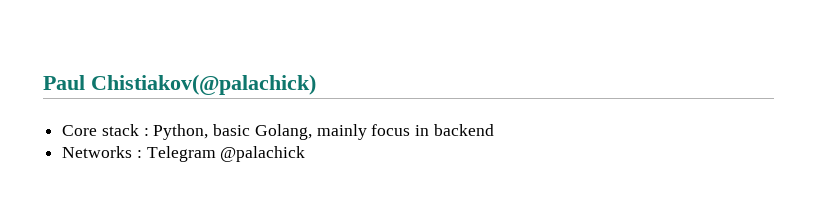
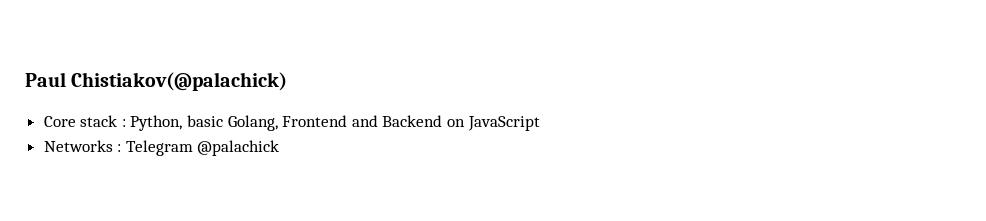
[316,124,494,140] mainly focus in backend -> [282,115,540,131] Frontend and Backend on JavaScript

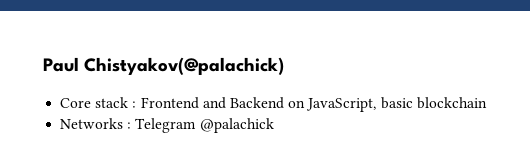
[71,72,288,91] Chistiakov(@palachick) -> [84,57,285,75] Chistyakov(@palachick)
[130,115,278,131] Python, basic Golang, -> (137, 104) none
[467,116,540,131] JavaScript -> [306,97,487,112] JavaScript, basic blockchain

